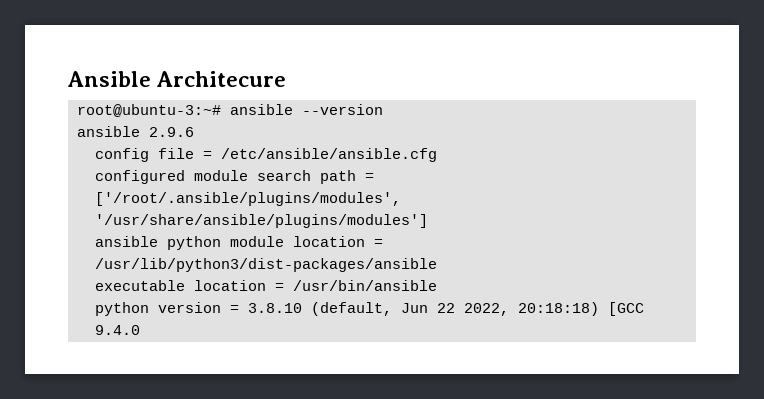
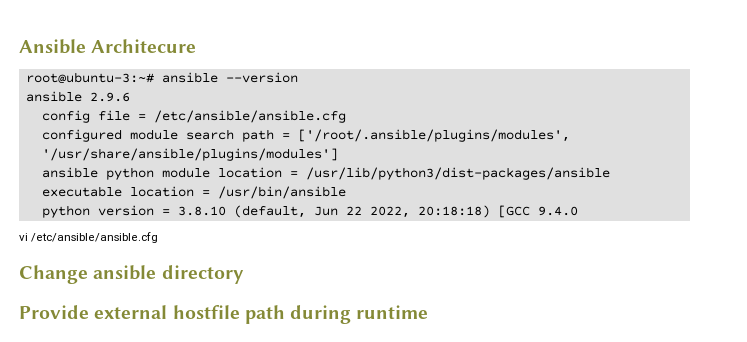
(140, 330) none -> [19,232,159,243] [19,265,244,284] [19,305,429,324] // vi /etc/ansible/ansible.cfg // Change ansible directory // Provide external hostfile path during runtime

